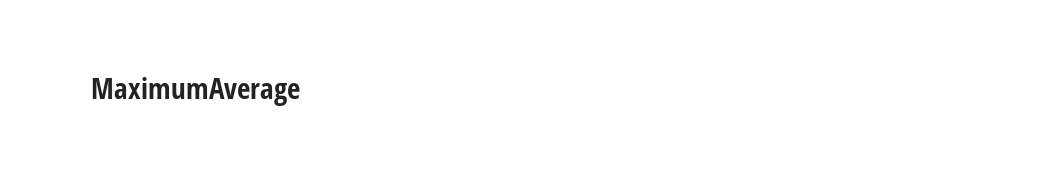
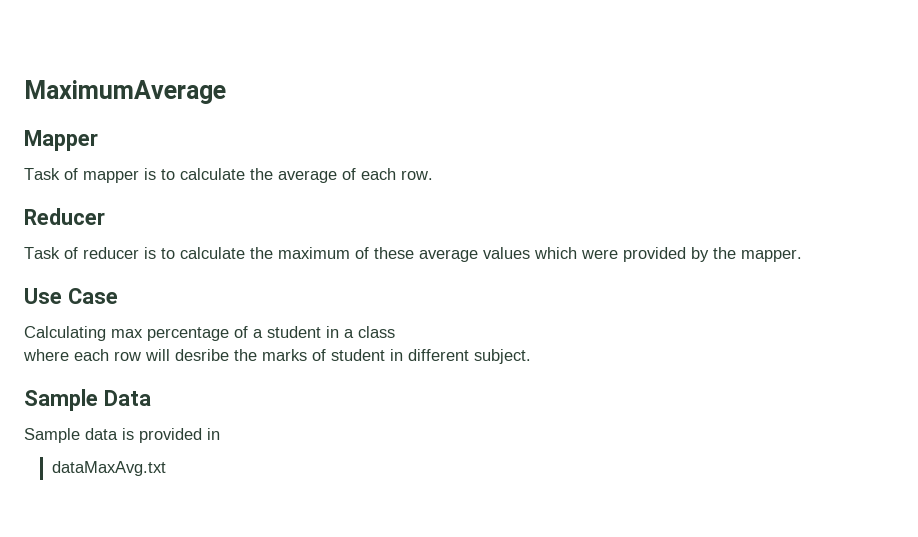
(300, 91) none -> [24,130,98,151] [24,168,433,183] [24,208,105,225] [24,247,802,262] [24,288,118,304] [24,326,395,341] [23,349,531,364] [24,389,151,411] [24,428,220,443] [51,461,166,476] // Mapper // Task of mapper is to calculate the average of each row. // Reducer // Task of reducer is to calculate the maximum of these average values which were provided by the mapper. // Use Case // Calculating max percentage of a student in a class // where each row will desribe the marks of student in different subject. // Sample Data // Sample data is provided in // dataMaxAvg.txt

